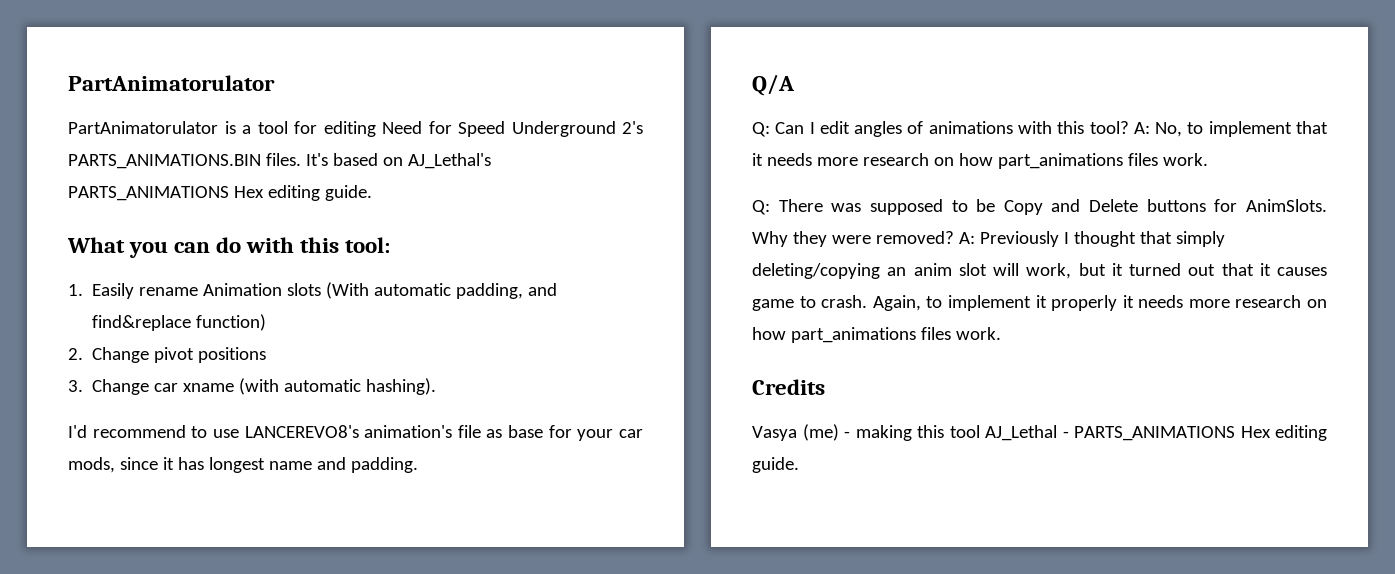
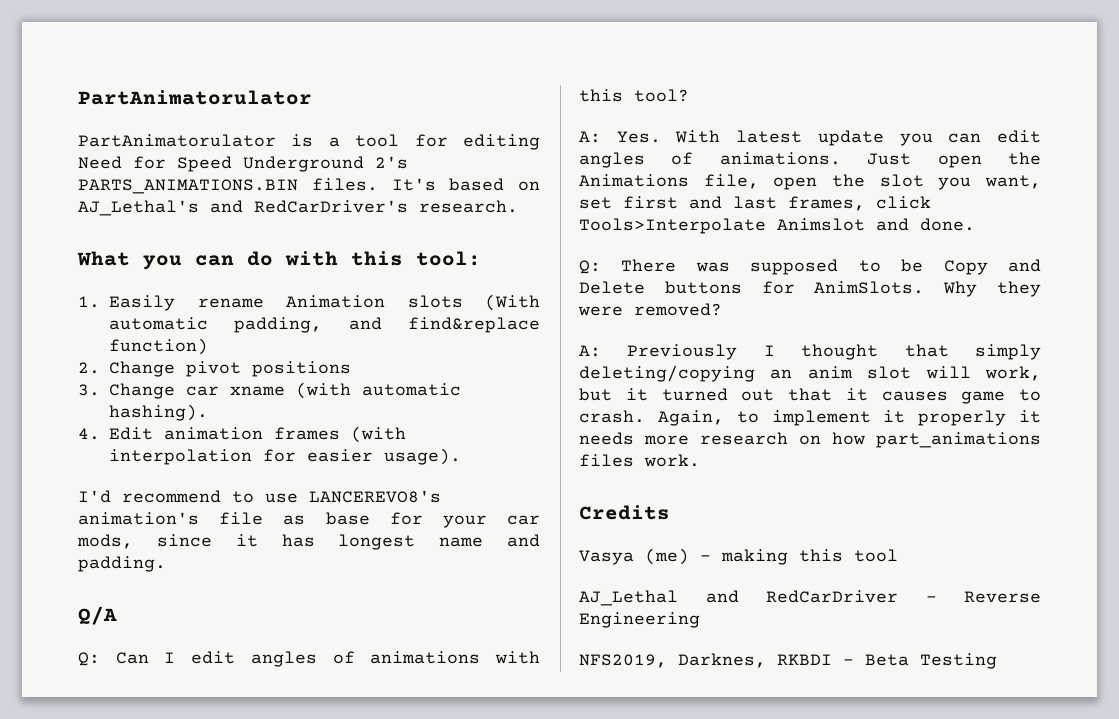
[68,185,372,201] PARTS_ANIMATIONS Hex editing guide. -> [210,200,518,213] and RedCarDriver's research.
(437, 386) none -> [78,426,406,443] [109,448,461,465] // 4. Edit animation frames (with interpolation for easier usage).
[1133,121,1328,137] [752,153,1208,169] A: No, to implement that it needs more research on how part_animations files work. -> [579,130,1041,146] [579,152,1041,168] [579,174,1041,190] [579,196,931,211] [579,218,975,234] // A: Yes. With latest update you can edit angles of animations. Just open the Animations file, open the slot you want, set first and last frames, click Tools>Interpolate Animslot and done.
(954, 237) none -> (722, 309) //
[985,425,1327,441] [752,457,799,473] AJ_Lethal - PARTS_ANIMATIONS Hex editing guide. -> [579,590,1041,606] [579,612,700,628] [579,653,997,669] // AJ_Lethal and RedCarDriver - Reverse Engineering // NFS2019, Darknes, RKBDI - Beta Testing

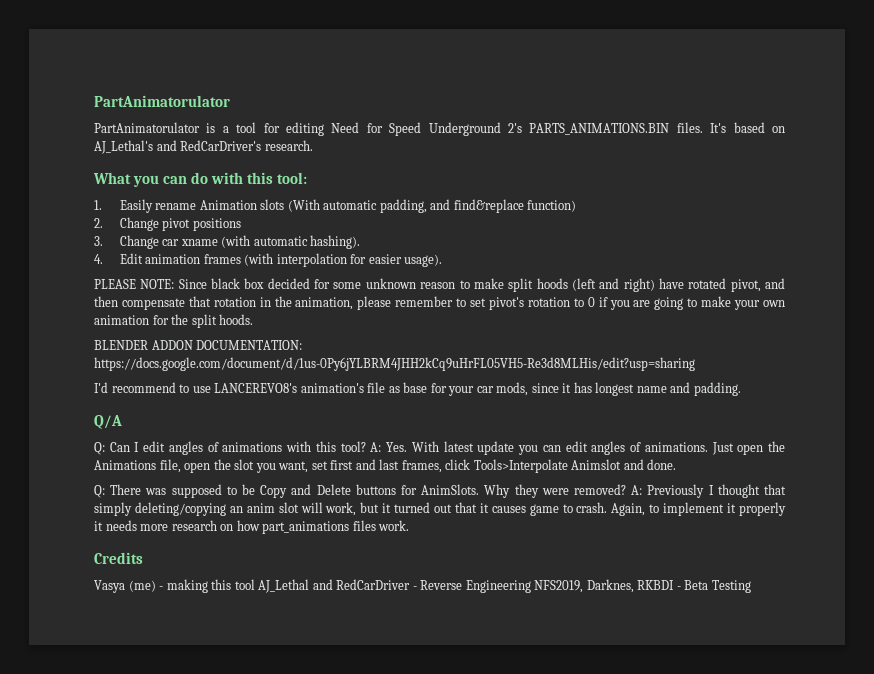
(461, 456) none -> [94,278,786,292] [94,296,785,310] [94,314,254,328] [94,340,303,350] [94,357,695,371] // PLEASE NOTE: Since black box decided for some unknown reason to make split hoods (left and right) have rotated pivot, and then compensate that rotation in the animation, please remember to set pivot's rotation to 0 if you are going to make your own animation for the split hoods. // BLENDER ADDON DOCUMENTATION: https://docs.google.com/document/d/1us-0Py6jYLBRM4JHH2kCq9uHrFL05VH5-Re3d8MLHis/edit?usp=sharing
(689, 95) // -> (366, 446) none
(722, 309) // -> (626, 489) none
(898, 555) // -> (255, 584) none
(700, 620) // -> (531, 586) none

